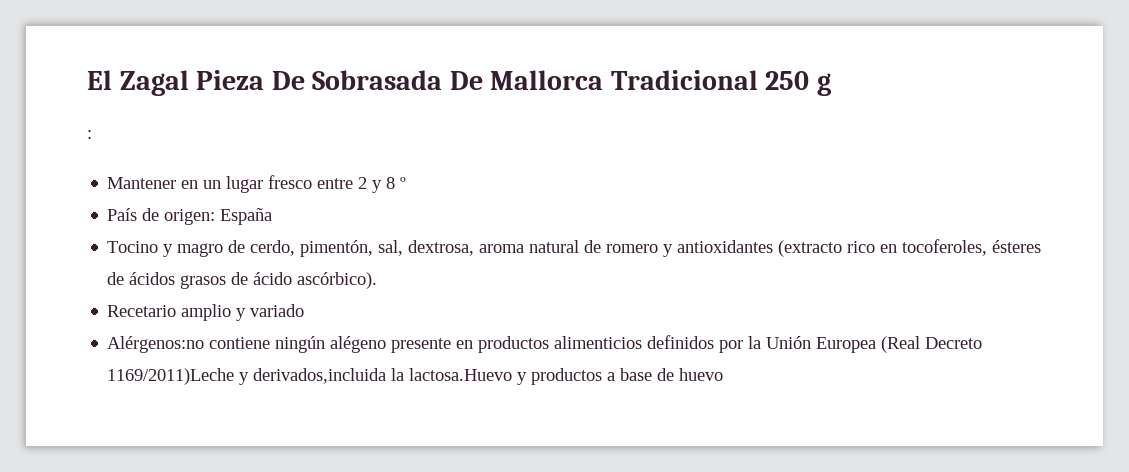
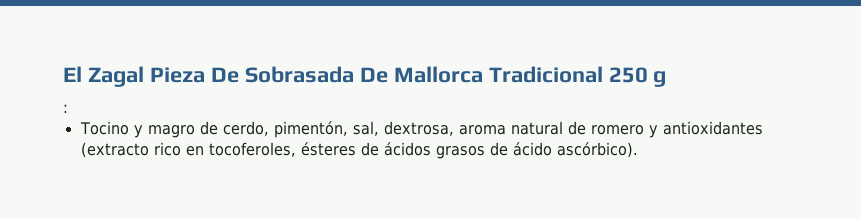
[107,175,407,193] [107,208,273,225] // Mantener en un lugar fresco entre 2 y 8 º // País de origen: España -> (68, 108) none
[107,304,305,321] [107,335,983,353] [107,368,724,385] // Recetario amplio y variado // Alérgenos:no contiene ningún alégeno presente en productos alimenticios definidos por la Unión Europea (Real Decreto 1169/2011)Leche y derivados,incluida la lactosa.Huevo y productos a base de huevo -> (638, 150) none

